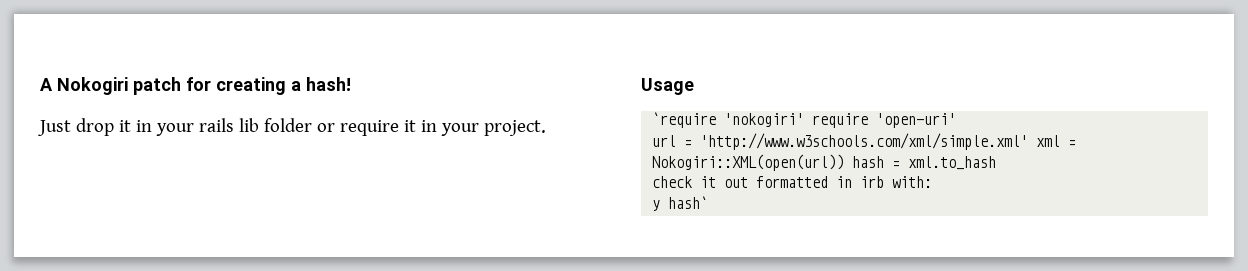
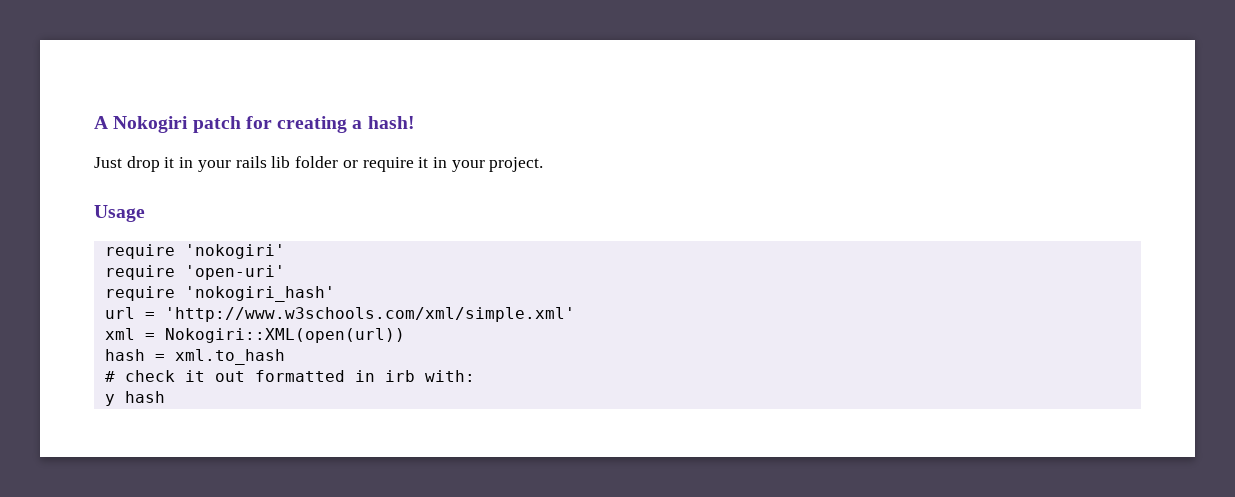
[652,112,717,128] `require -> [104,244,175,259] require
(805, 120) none -> (285, 251) //
(957, 120) none -> [104,286,335,302] // require 'nokogiri_hash'
(1029, 141) none -> (575, 314) //
(845, 162) none -> (405, 335) //
(997, 163) none -> [104,371,115,382] #
[668,196,709,209] hash` -> [124,391,165,403] hash

